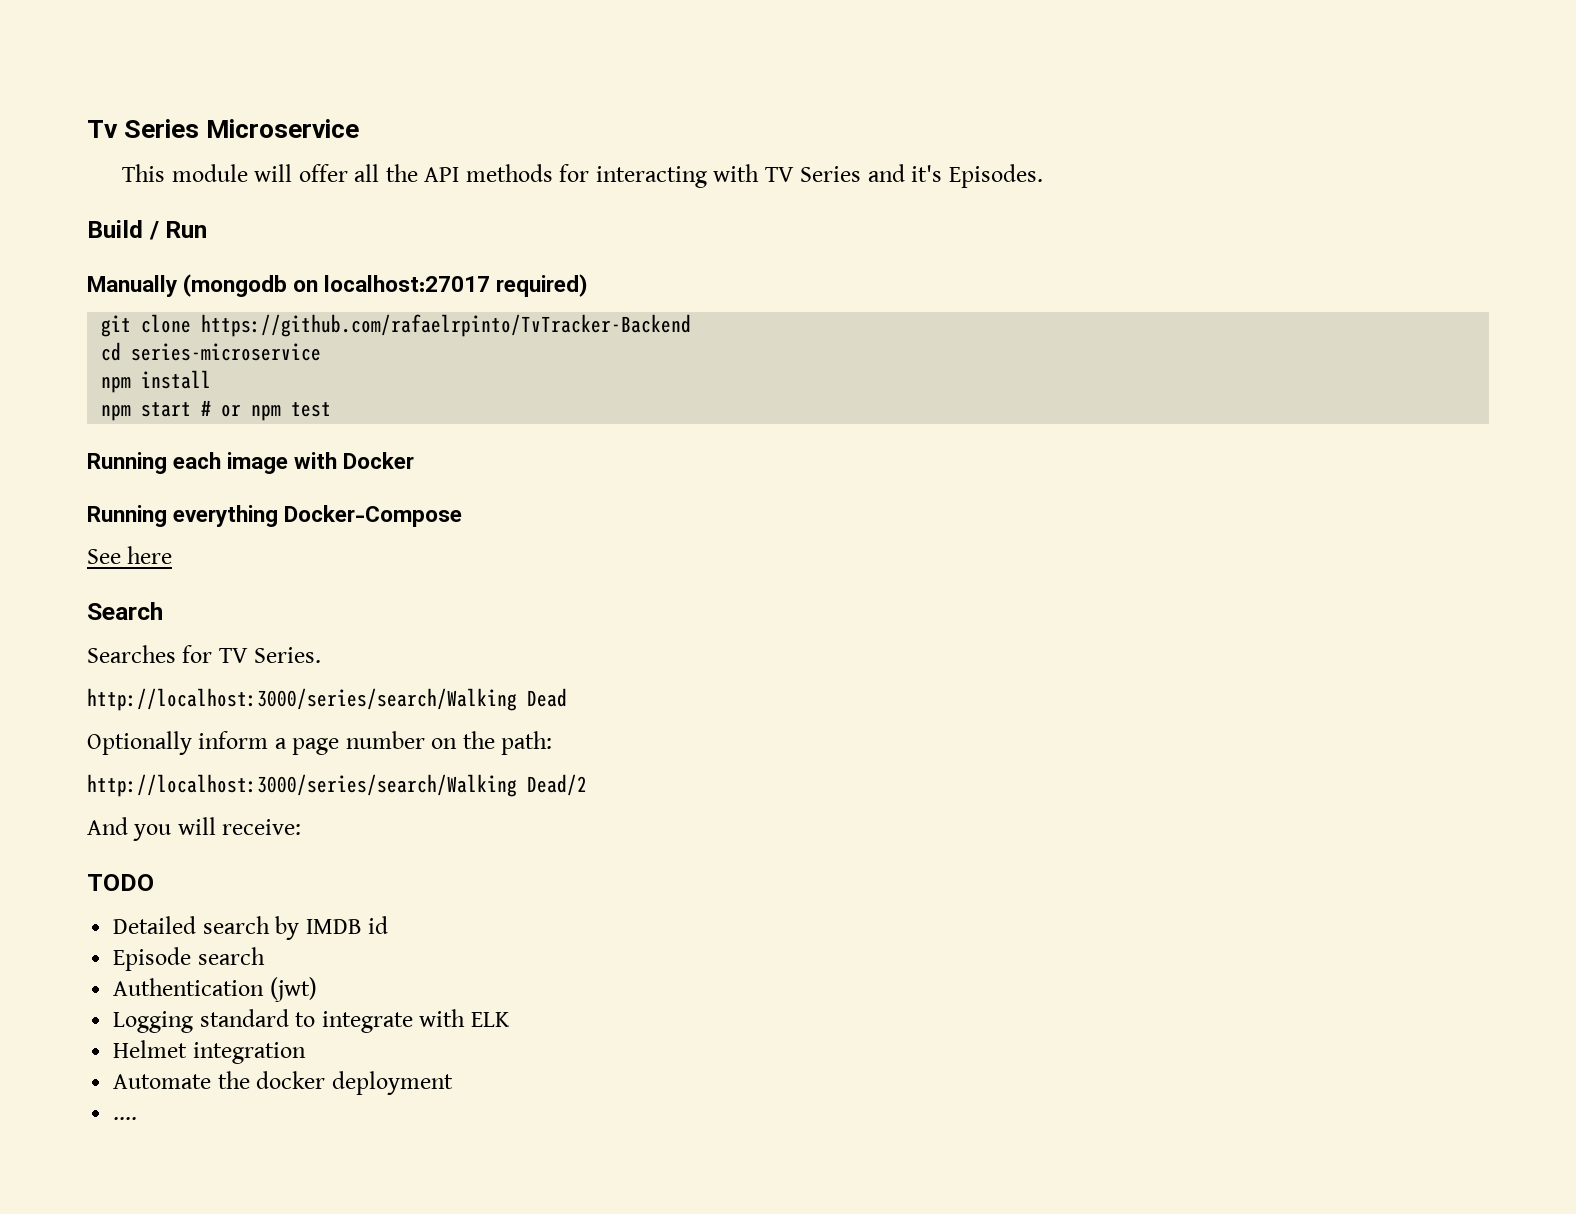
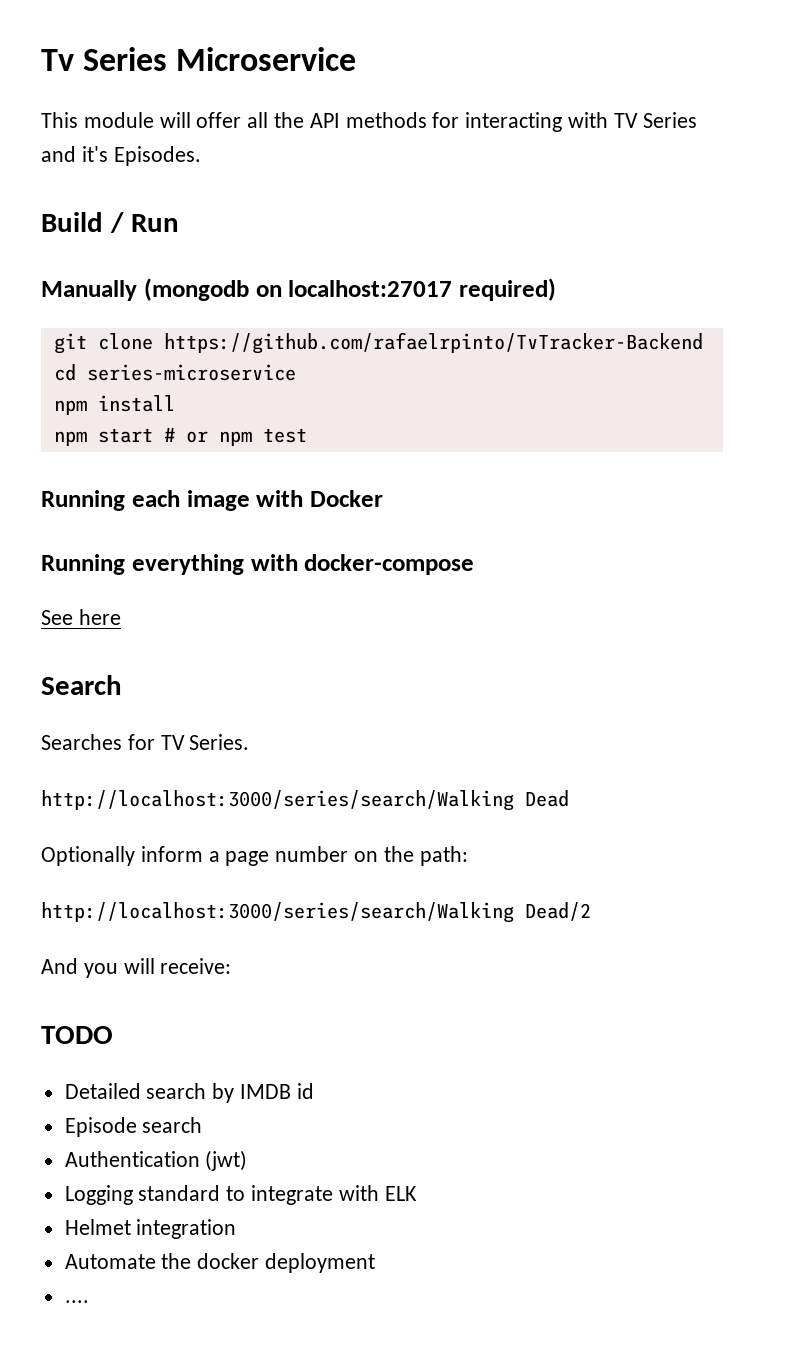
[284,505,463,527] Docker-Compose -> [250,554,475,575] with docker-compose

